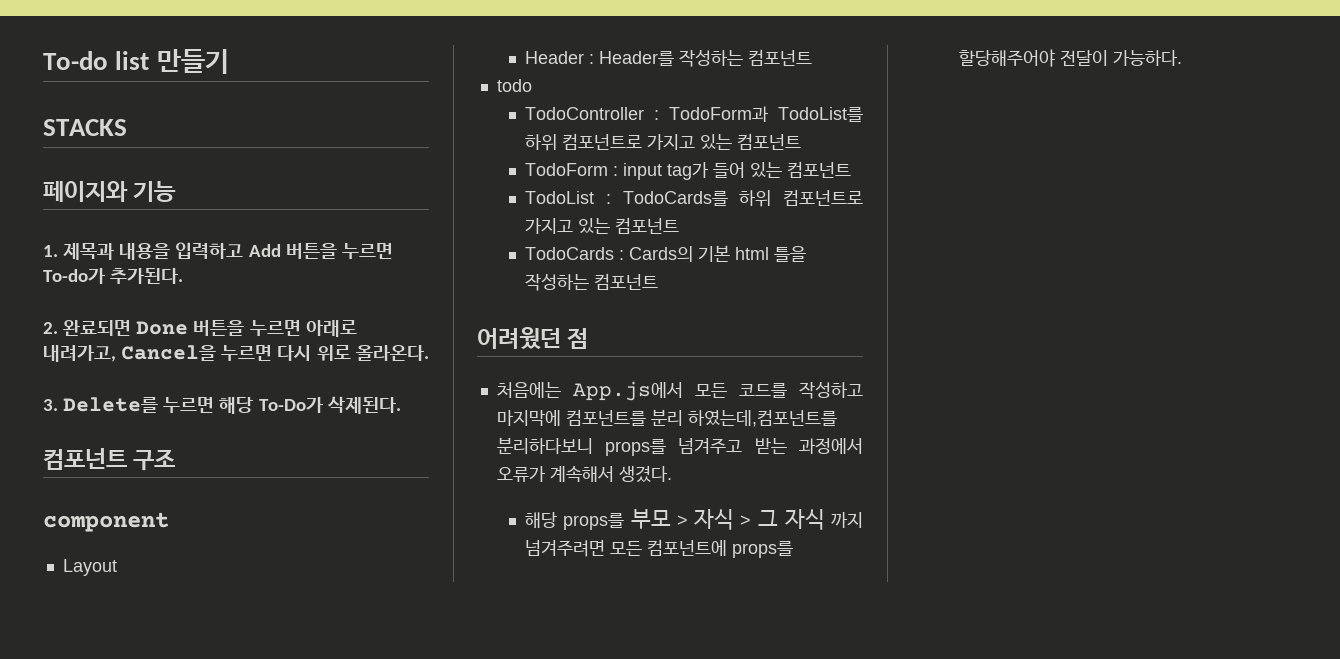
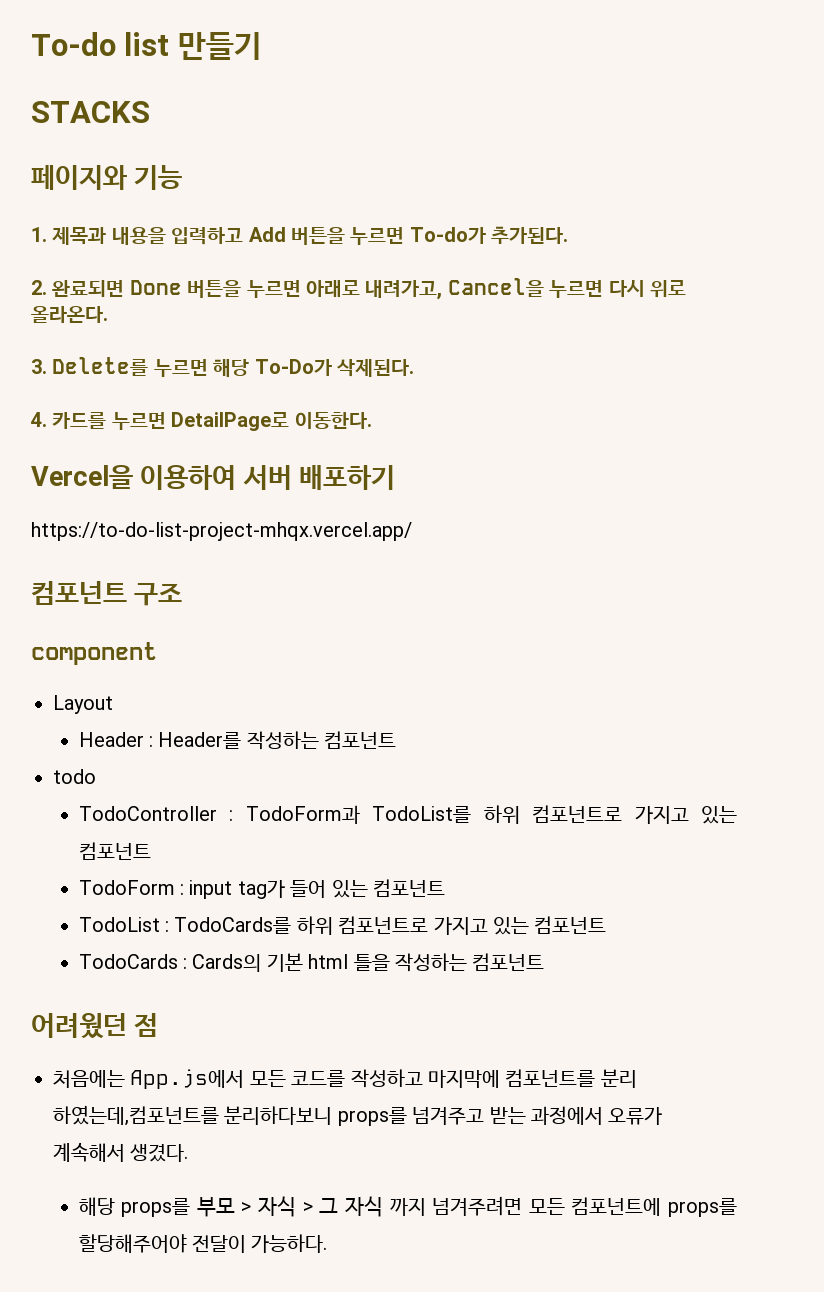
(401, 405) none -> [31,412,372,431] [31,465,395,490] [31,522,412,541] // 4. 카드를 누르면 DetailPage로 이동한다. // Vercel을 이용하여 서버 배포하기 // https://to-do-list-project-mhqx.vercel.app/

